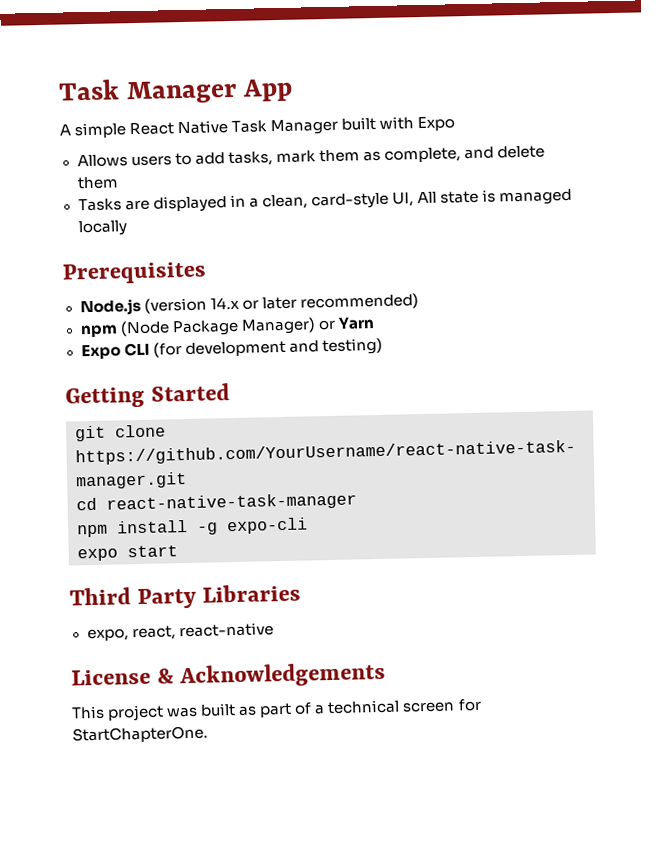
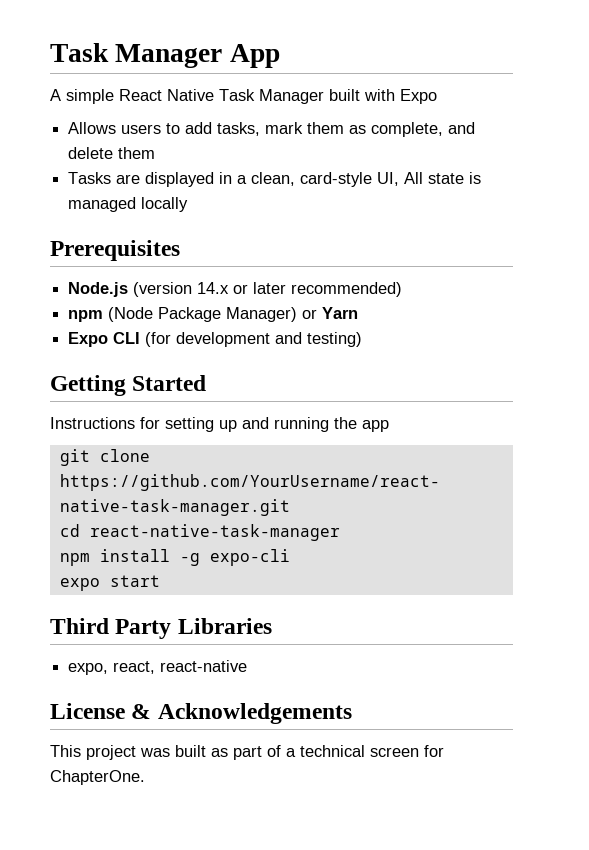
(231, 392) none -> [50,417,389,432] // Instructions for setting up and running the app
[72,725,208,744] StartChapterOne. -> [50,770,145,785] ChapterOne.

